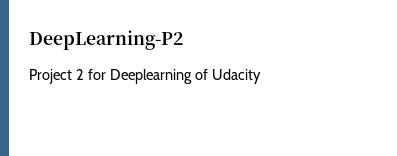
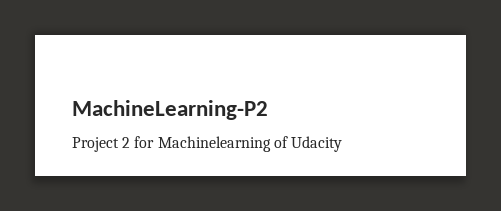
[29,30,183,50] DeepLearning-P2 -> [72,100,268,120] MachineLearning-P2
[109,69,192,84] Deeplearning -> [157,136,271,152] Machinelearning

